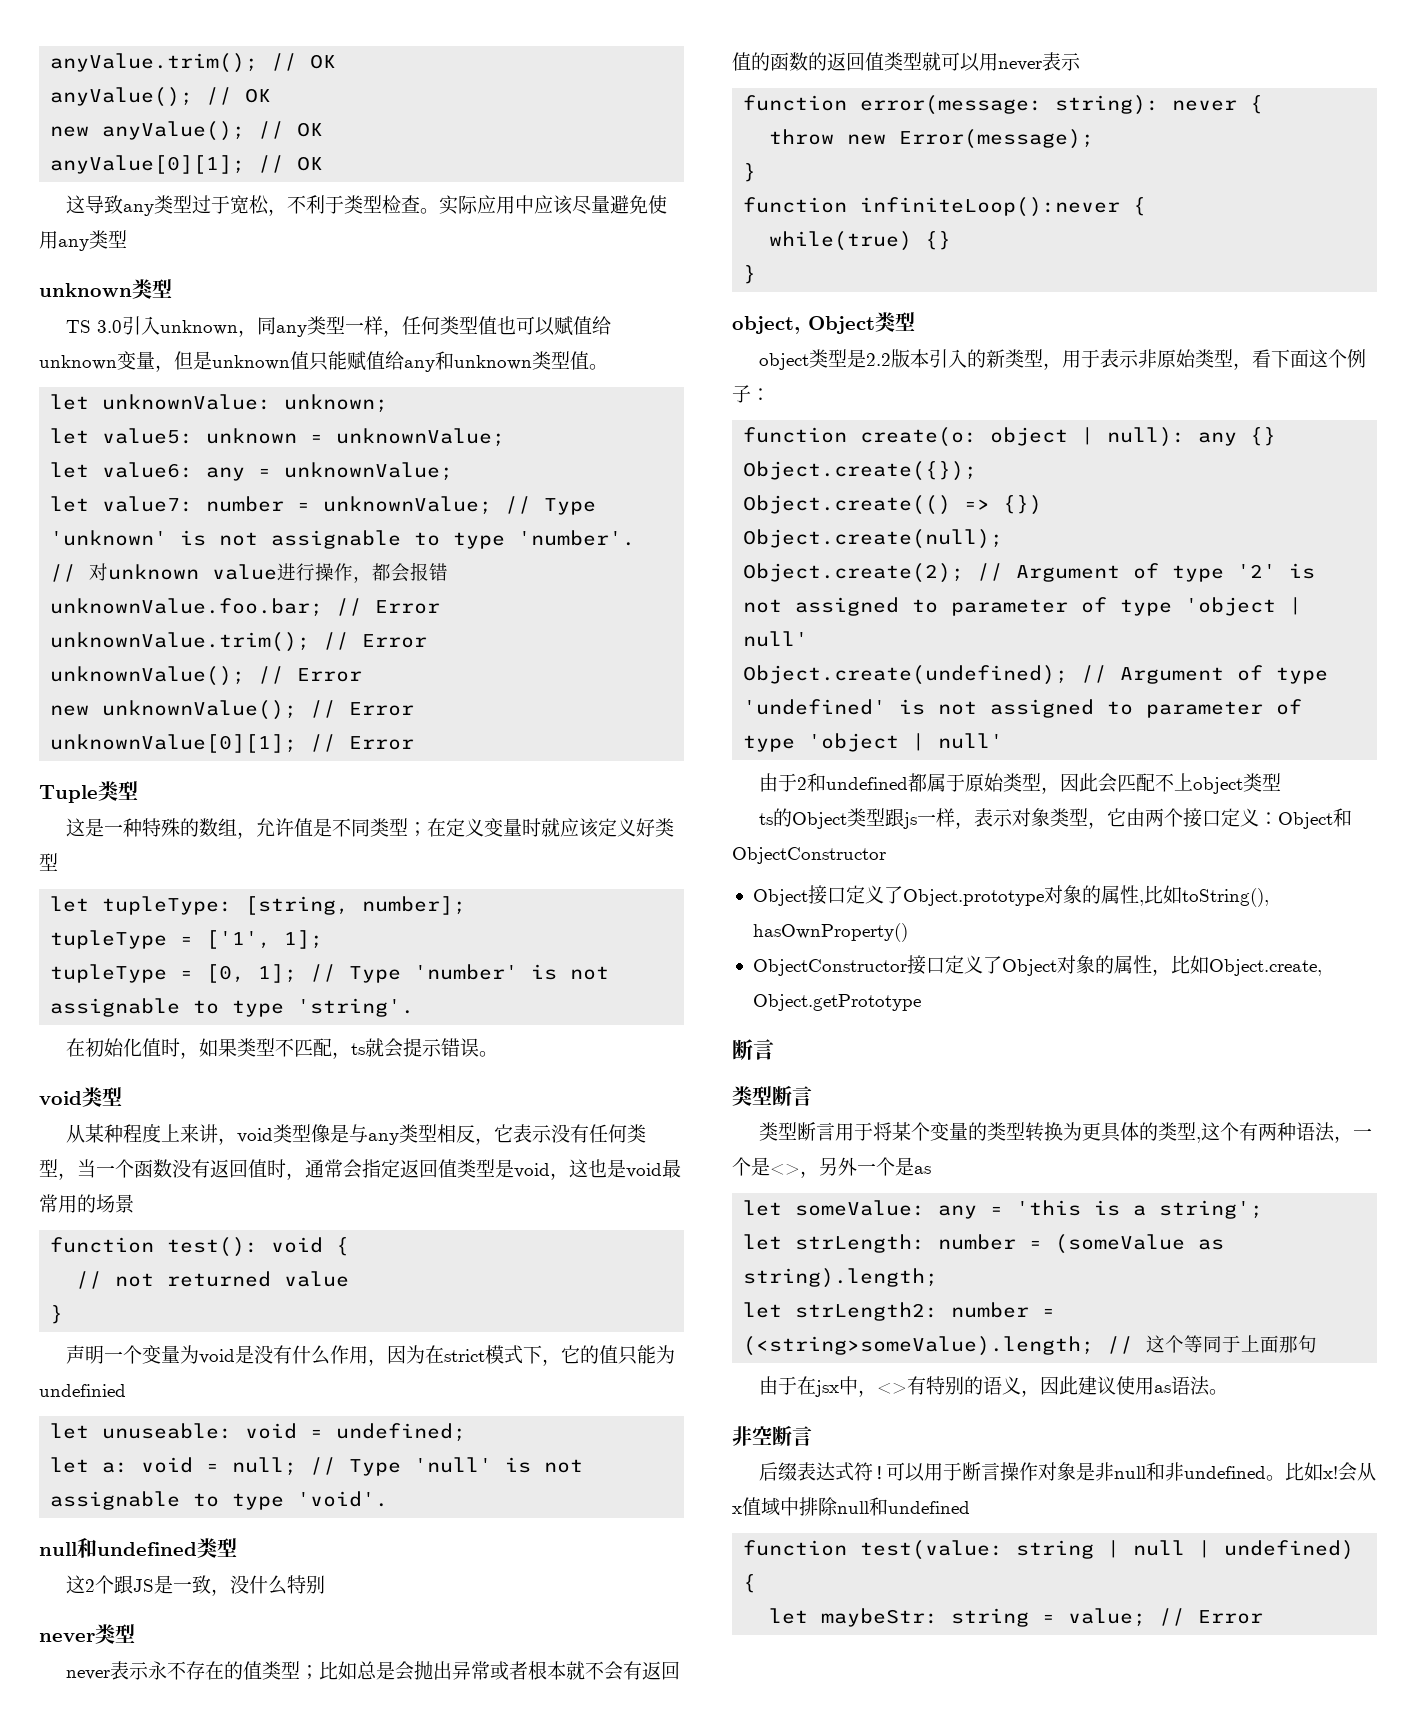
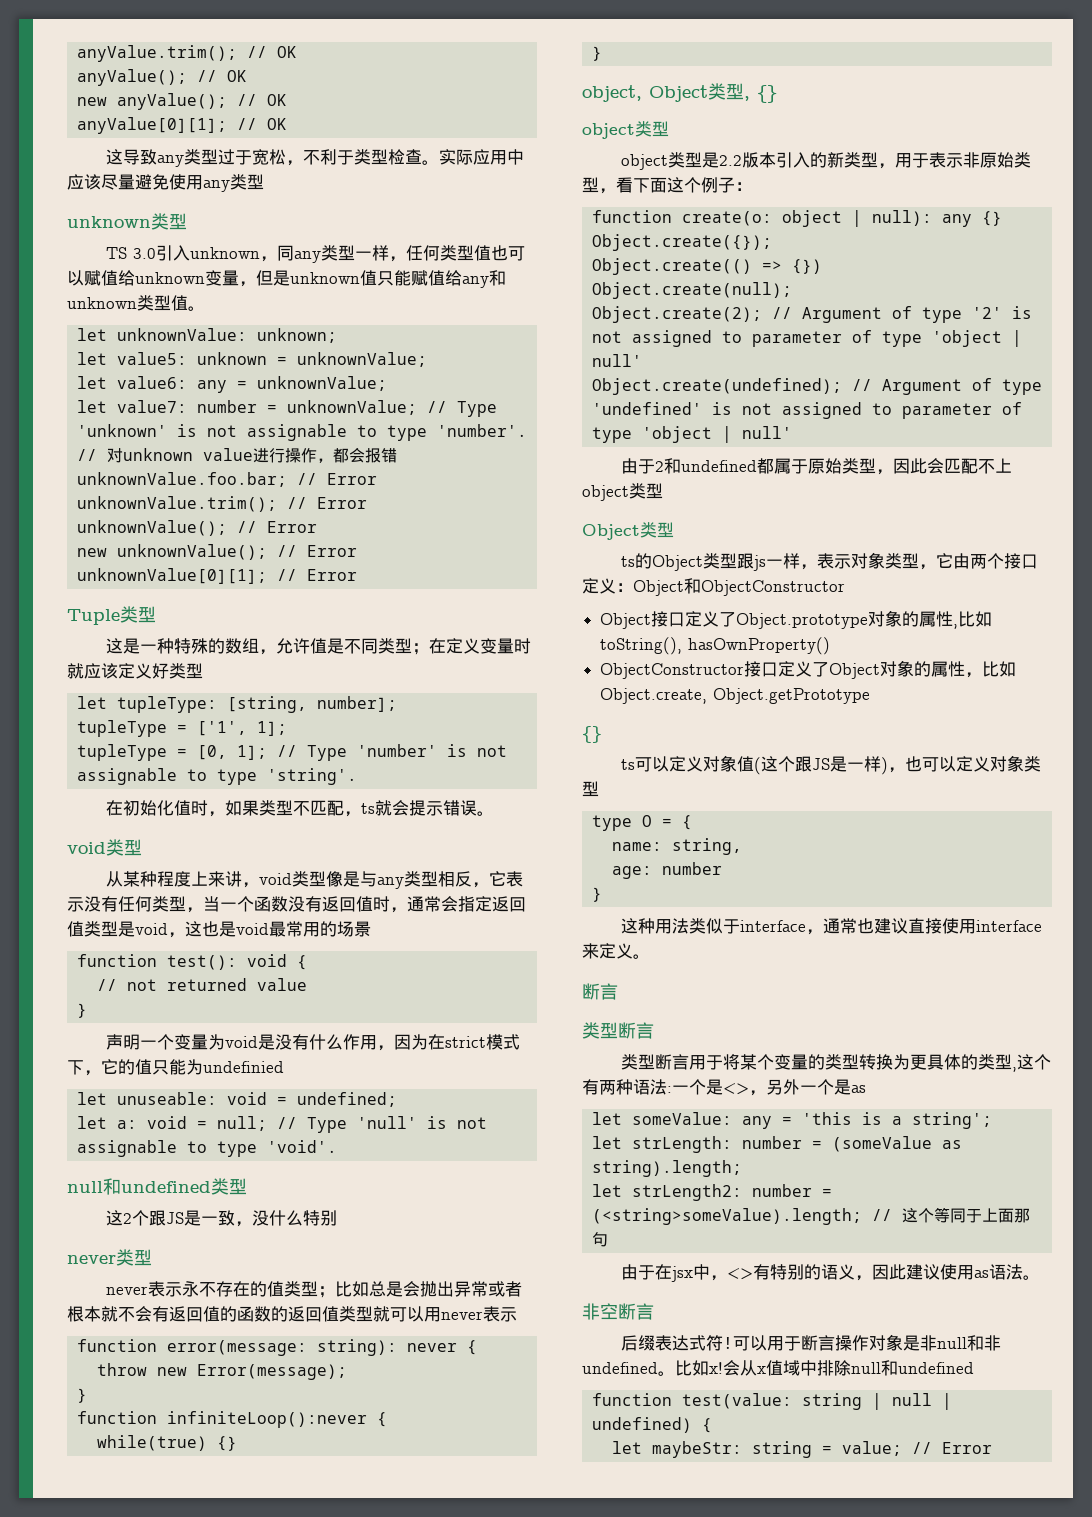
(915, 321) none -> [744,85,777,103] [582,121,669,139] , {} // object类型
(1282, 782) none -> [582,522,674,540] // Object类型
(921, 1002) none -> [582,726,602,743] [620,755,1041,775] [582,781,599,797] [591,815,692,831] [611,838,742,855] [611,862,722,879] [591,887,602,902] [620,918,1042,935] [582,943,650,959] // {} // ts可以定义对象值(这个跟JS是一样)，也可以定义对象类型 // type O = { // name: string, // age: number // } // 这种用法类似于interface，通常也建议直接使用interface来定义。
[1334,1136,1354,1143] ， -> [667,1086,672,1093] :

